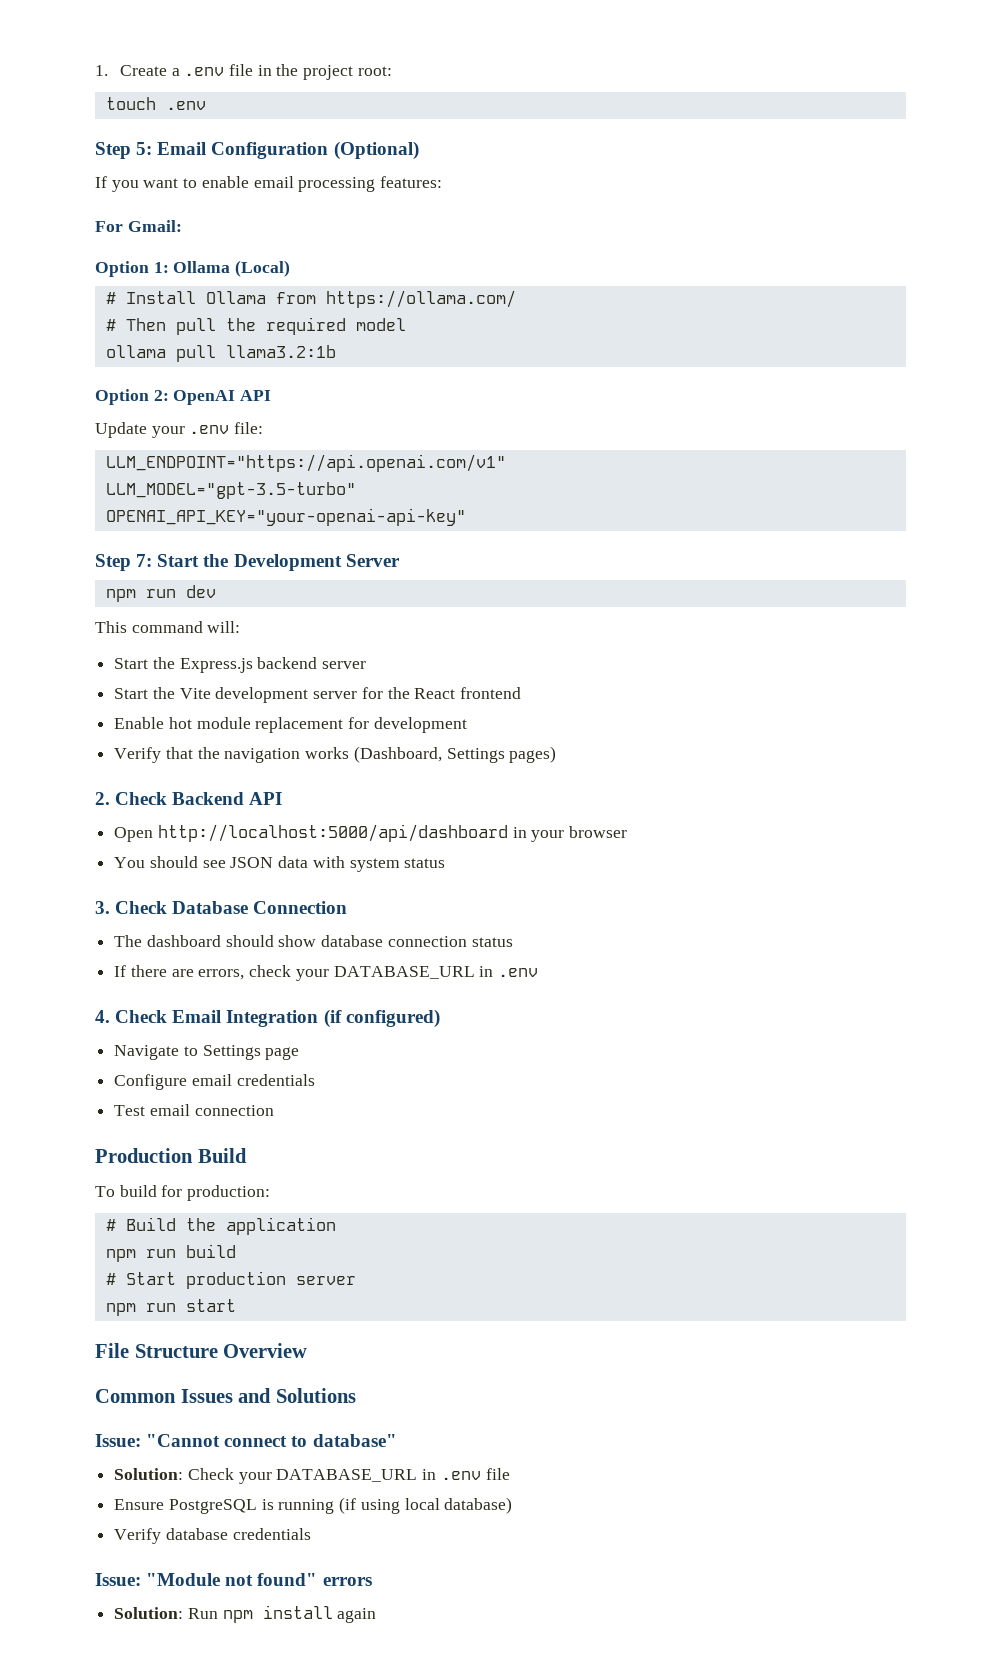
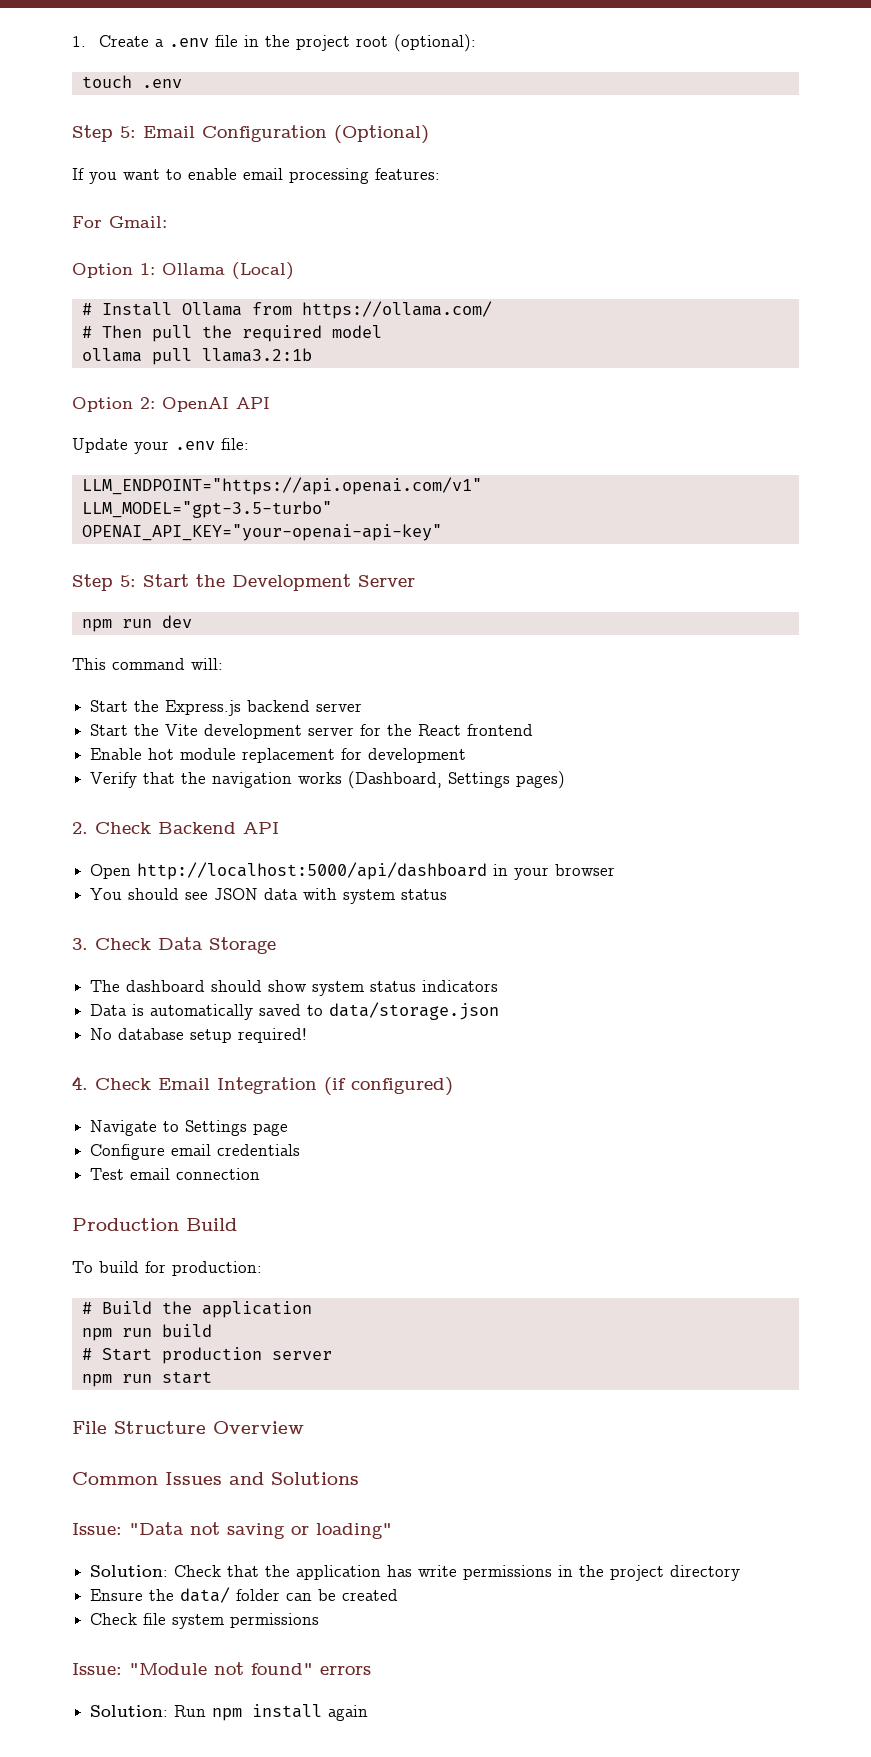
[357,66,392,76] root: -> [356,34,477,52] root (optional):
[136,554,153,567] 7: -> [120,575,136,587] 5:
[172,901,348,914] Database Connection -> [158,937,276,954] Data Storage
[321,935,513,947] [114,965,539,981] database connection status // If there are errors, check your DATABASE_URL in .env -> [312,980,499,996] [90,1002,500,1020] [90,1028,308,1043] system status indicators // Data is automatically saved to data/storage.json // No database setup required!
[146,1434,397,1447] [114,1468,510,1484] [114,1497,513,1514] [114,1528,311,1544] "Cannot connect to database" // Solution: Check your DATABASE_URL in .env file // Ensure PostgreSQL is running (if using local database) // Verify database credentials -> [129,1522,392,1539] [90,1565,741,1581] [90,1587,399,1603] [90,1613,320,1629] "Data not saving or loading" // Solution: Check that the application has write permissions in the project directory // Ensure the data/ folder can be created // Check file system permissions

